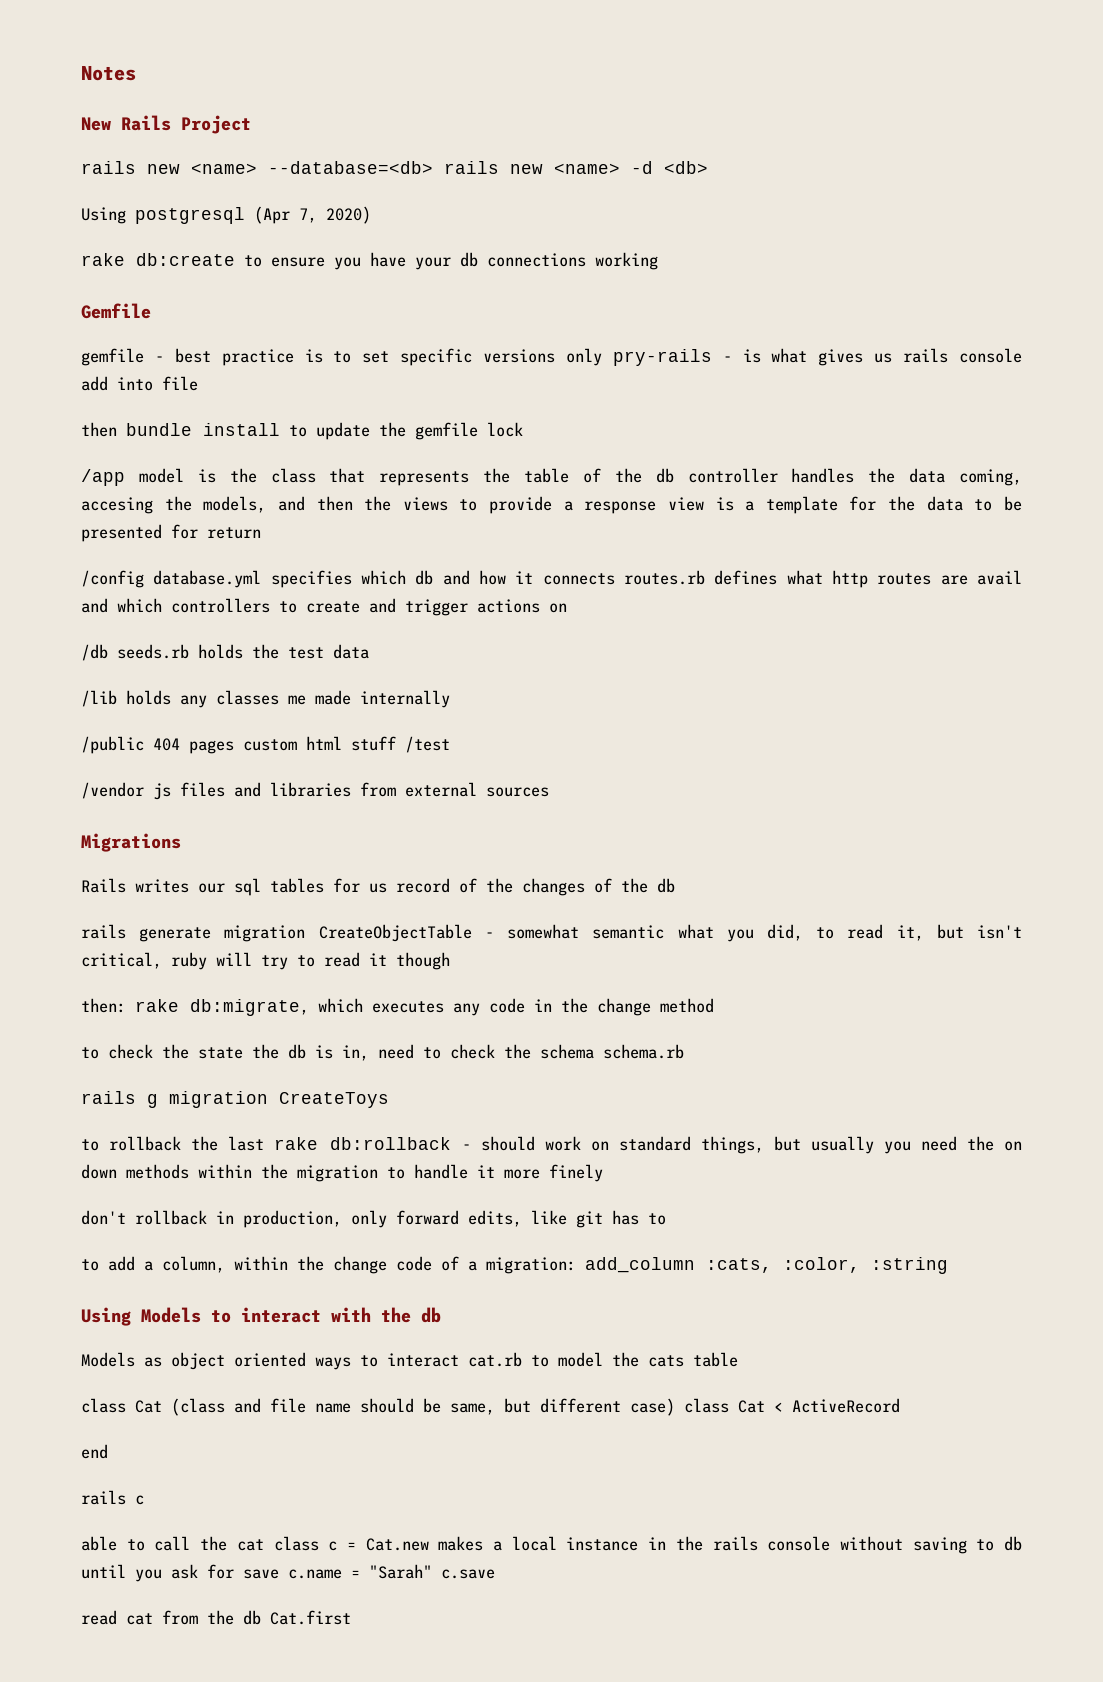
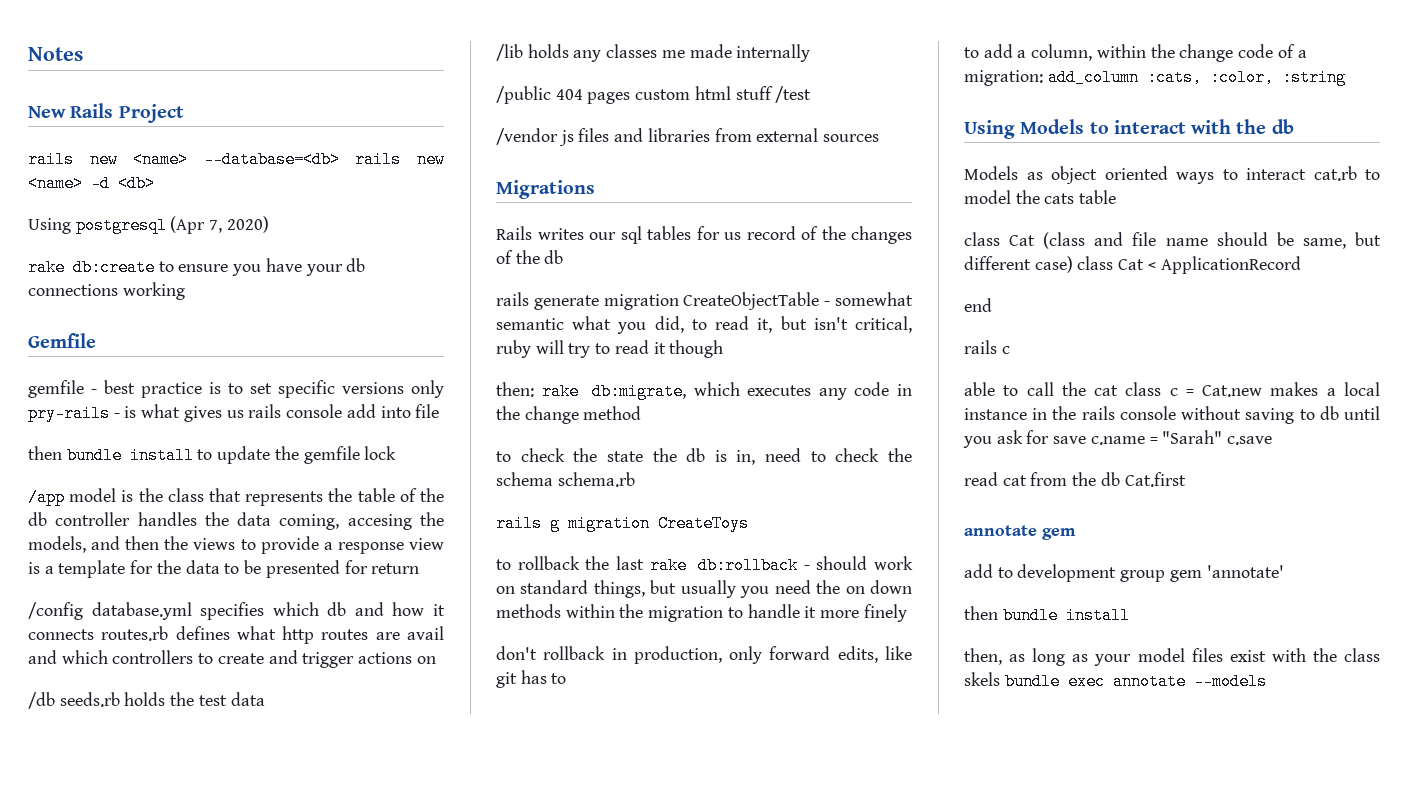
[792,1398,900,1413] ActiveRecord -> [1160,256,1301,274] ApplicationRecord
(351, 1617) none -> [964,525,1076,540] [964,564,1284,582] [964,606,1130,624] [964,648,1380,666] [964,672,1267,690] // annotate gem // add to development group gem 'annotate' // then bundle install // then, as long as your model files exist with the class skels bundle exec annotate --models

